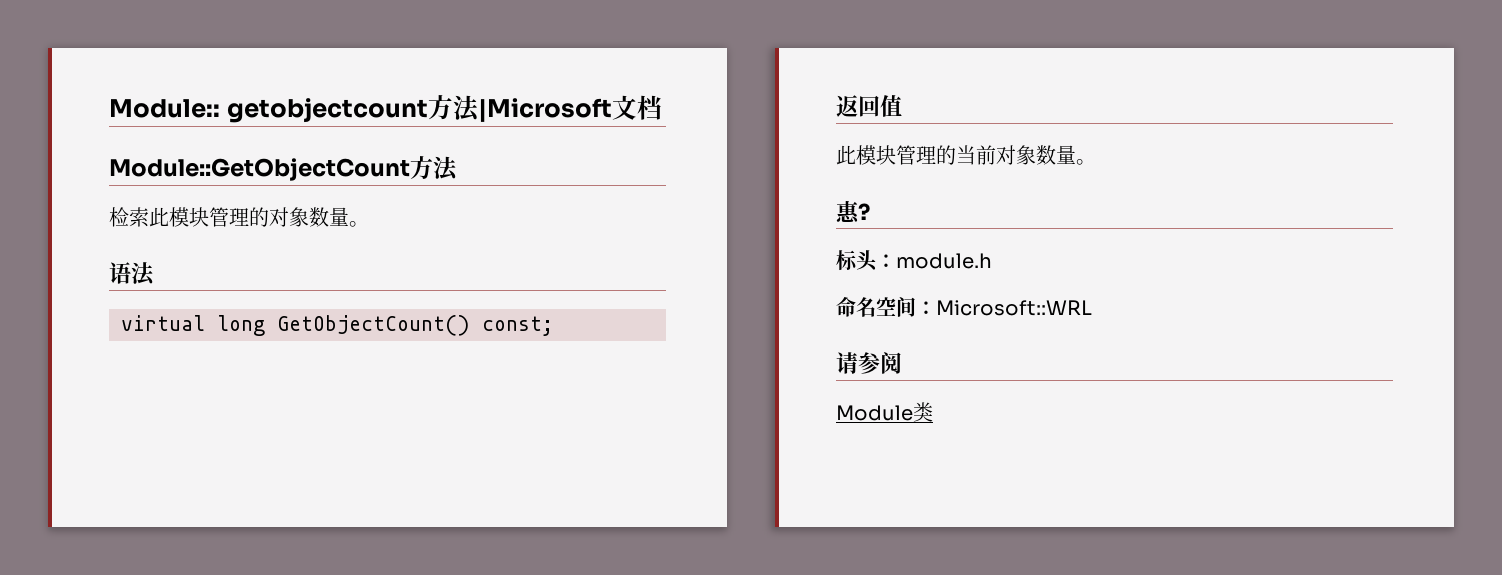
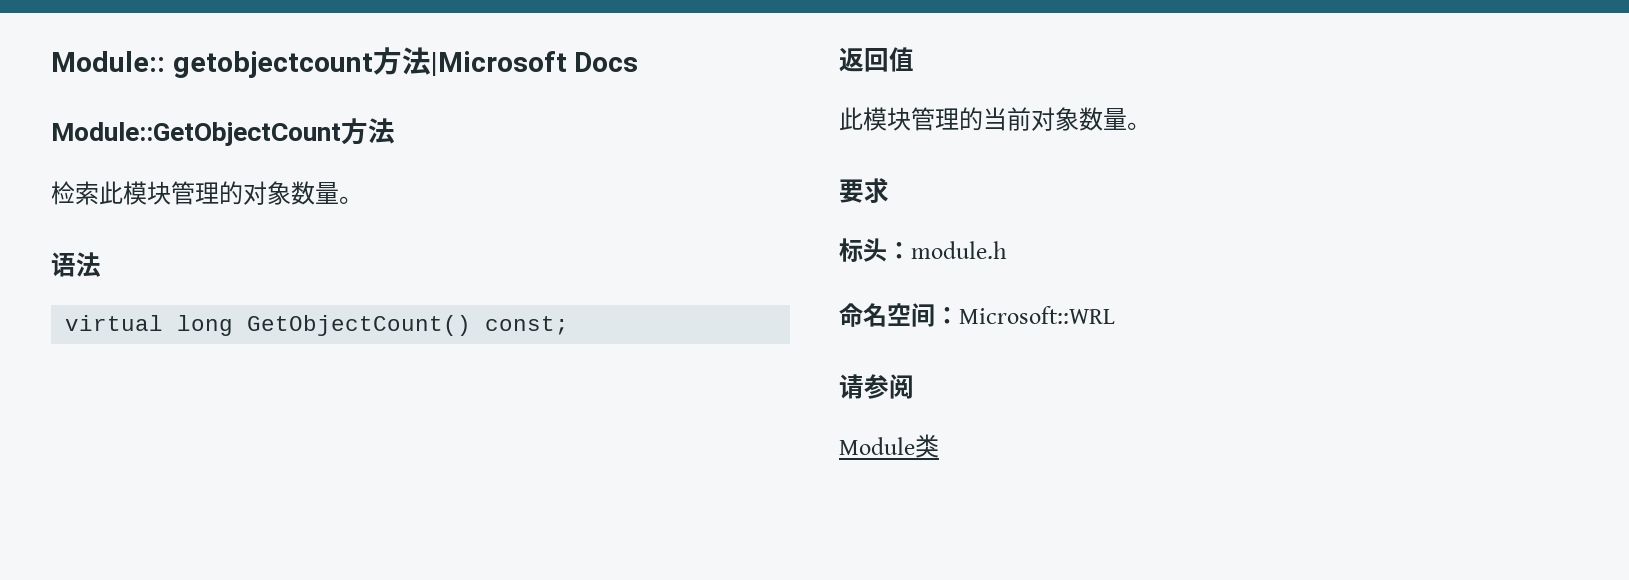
[611,95,662,120] 文档 -> [574,52,639,72] Docs
[836,200,870,223] 惠? -> [839,178,889,204] 要求

